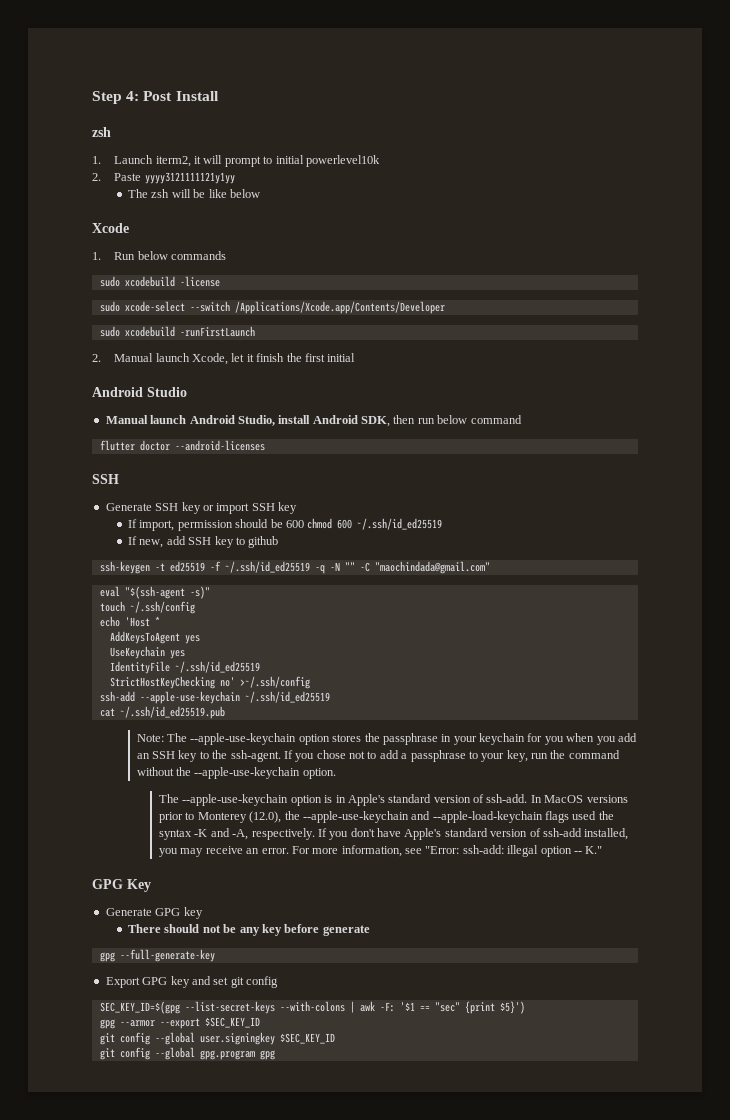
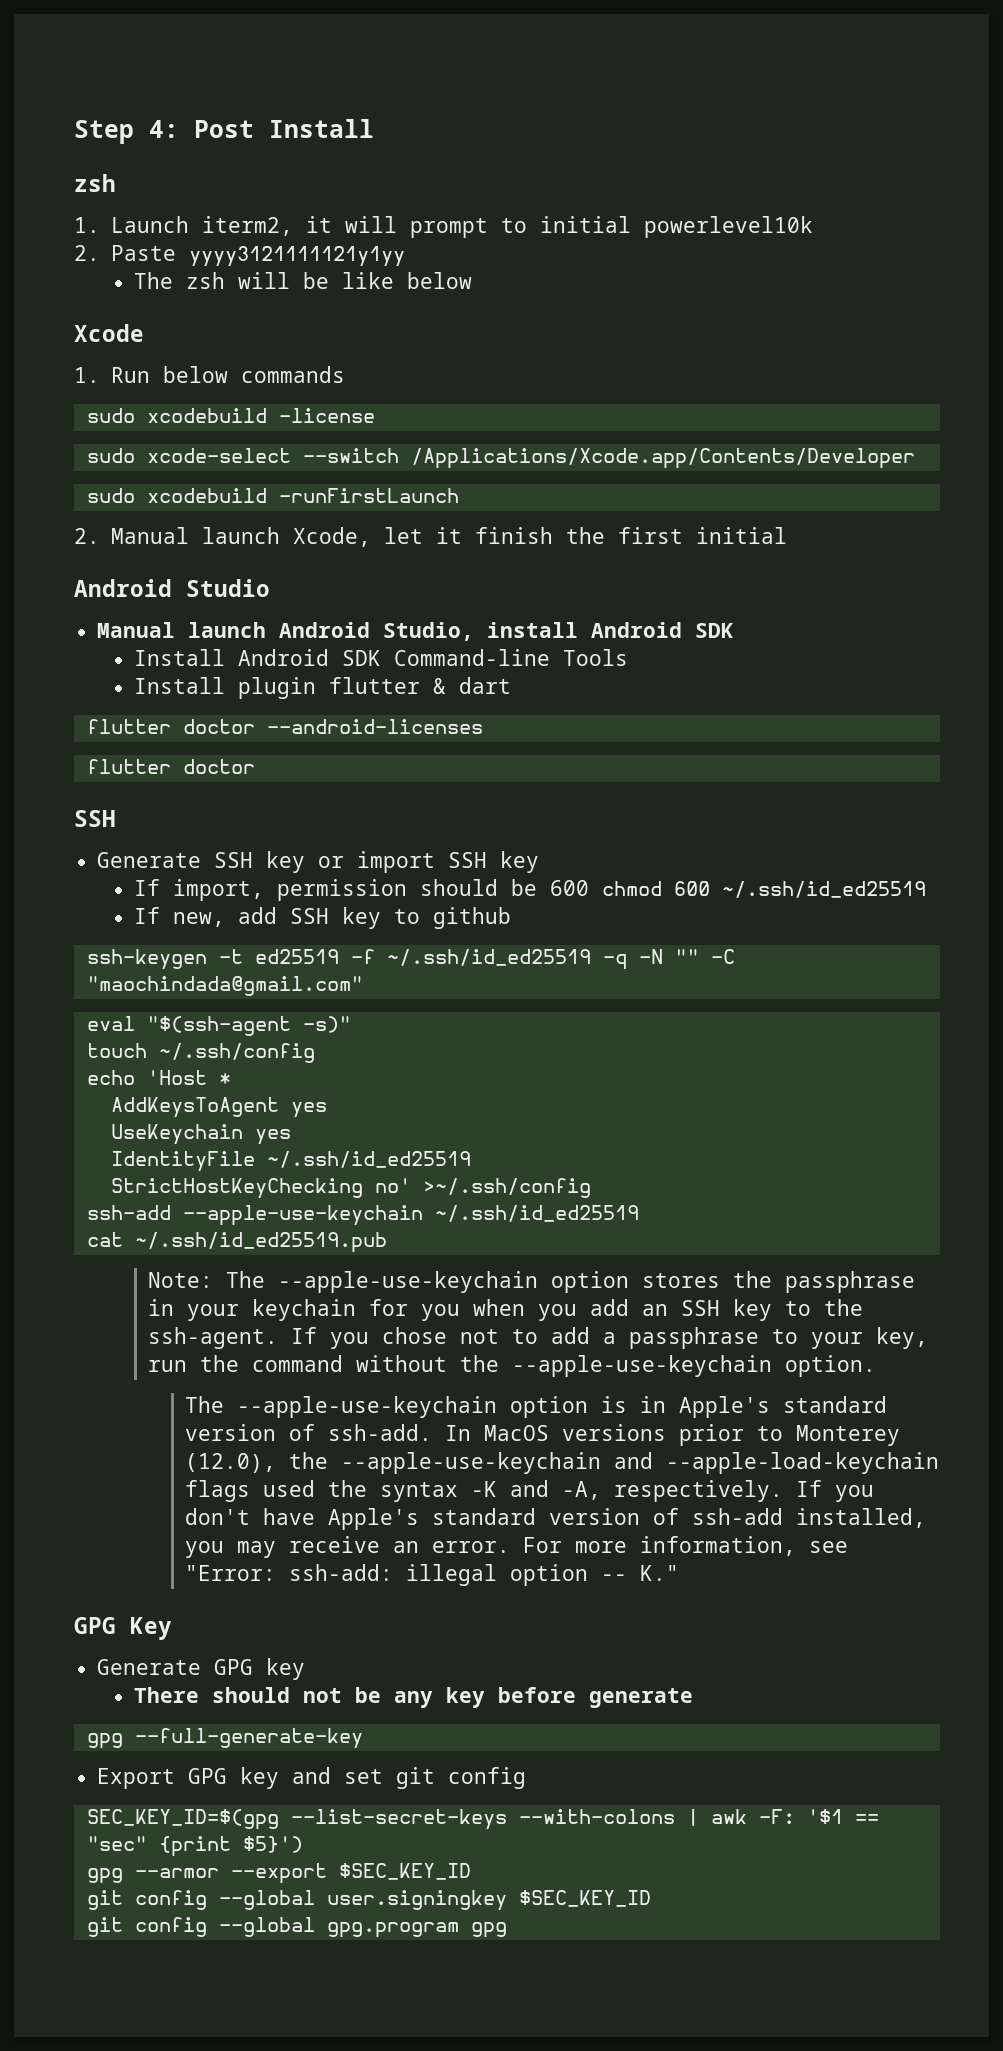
[361,415,522,427] SDK, then run below command -> [695,623,735,638] [134,649,629,666] [134,677,512,699] SDK // Install Android SDK Command-line Tools // Install plugin flutter & dart
(265, 445) none -> [86,759,255,774] // flutter doctor

